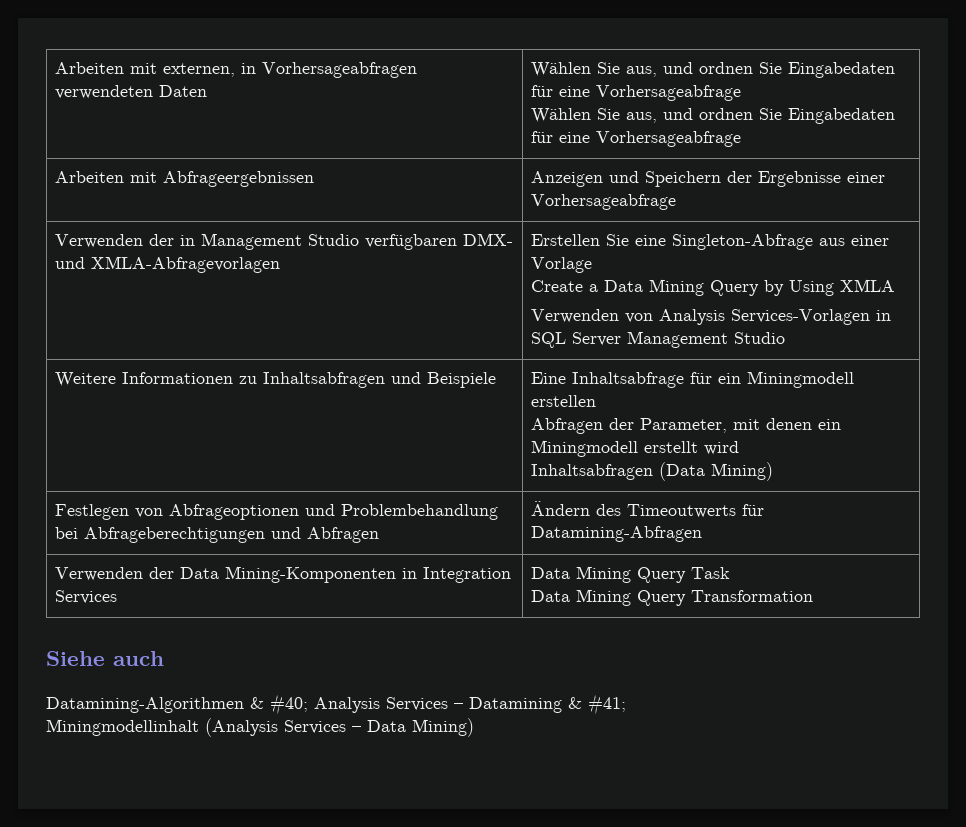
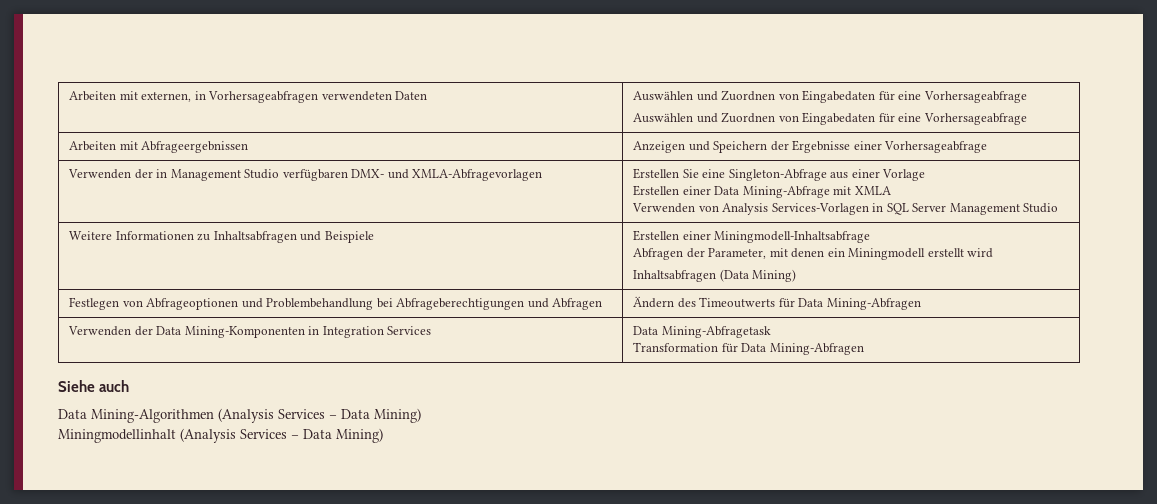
[531,62,896,78] [531,85,742,101] [531,108,783,123] Wählen Sie aus, und ordnen Sie Eingabedaten für eine Vorhersageabfrage // Wählen Sie aus, und ordnen Sie -> [633,90,1027,103] [633,112,799,123] Auswählen und Zuordnen von Eingabedaten für eine Vorhersageabfrage // Auswählen und Zuordnen von
[531,279,835,296] Create a Data Mining Query by Using -> [633,185,852,198] Erstellen einer Data Mining-Abfrage mit
[531,371,855,388] [531,395,597,407] Eine Inhaltsabfrage für ein Miningmodell erstellen -> [633,230,871,243] Erstellen einer Miningmodell-Inhaltsabfrage
[531,526,703,542] Datamining-Abfragen -> [798,298,921,310] Data Mining-Abfragen
[576,566,731,583] [531,589,814,606] [46,651,164,666] [46,694,626,715] Mining Query Task // Data Mining Query Transformation // Siehe auch // Datamining-Algorithmen & #40; Analysis Services – Datamining & #41; -> [661,326,771,338] [633,342,864,355] [58,380,130,392] [58,408,421,423] Mining-Abfragetask // Transformation für Data Mining-Abfragen // Siehe auch // Data Mining-Algorithmen (Analysis Services – Data Mining)

